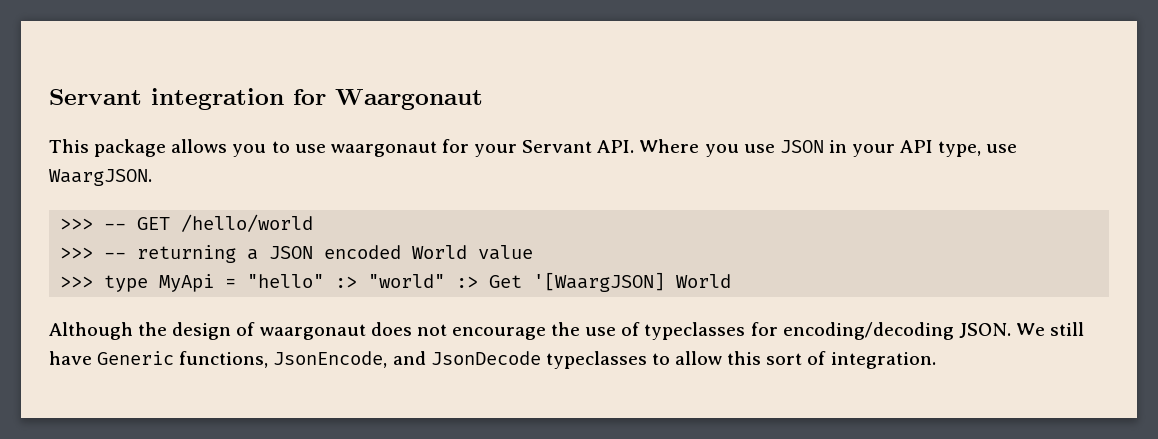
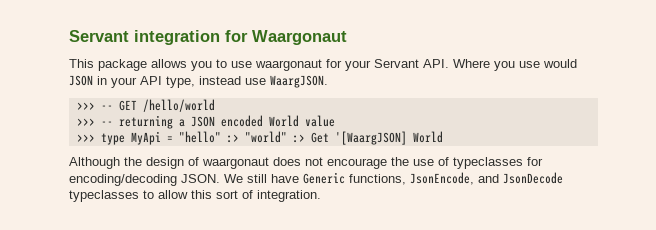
(775, 148) none -> [543,59,577,68] would
(982, 149) none -> [199,76,241,85] instead

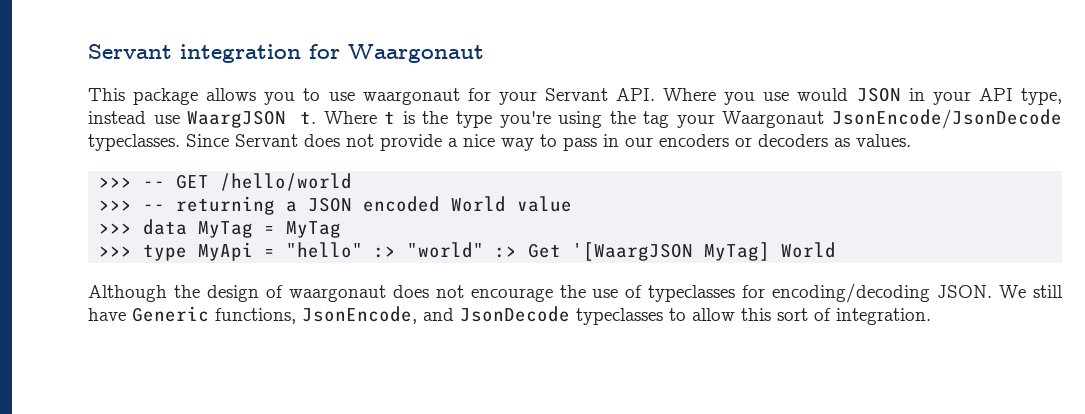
[270,75,328,88] WaargJSON. -> [187,109,1062,129] [88,134,911,151] WaargJSON t. Where t is the type you're using the tag your Waargonaut JsonEncode/JsonDecode typeclasses. Since Servant does not provide a nice way to pass in our encoders or decoders as values.
(335, 121) none -> [99,219,342,238] // >>> data MyTag = MyTag
[334,131,407,145] '[WaargJSON] -> [572,242,771,261] '[WaargJSON MyTag]

